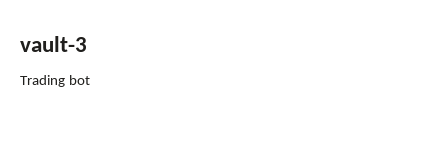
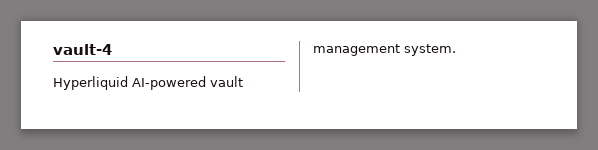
[20,36,87,52] [20,75,90,87] vault-3 // Trading bot -> [53,44,112,55] [53,76,243,90] [313,44,456,56] vault-4 // Hyperliquid AI-powered vault management system.

